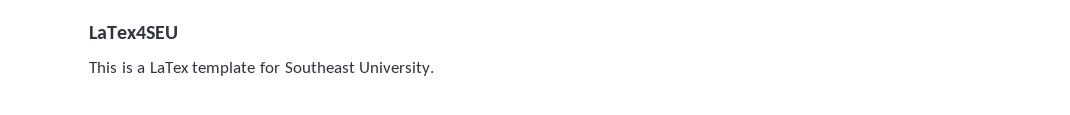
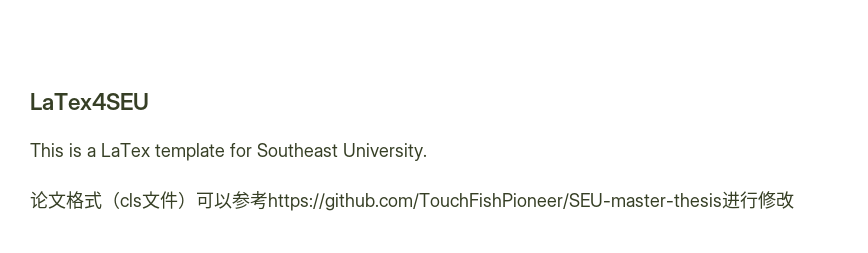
(435, 69) none -> [30,191,794,211] // 论文格式（cls文件）可以参考https://github.com/TouchFishPioneer/SEU-master-thesis进行修改

